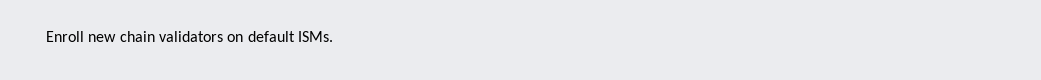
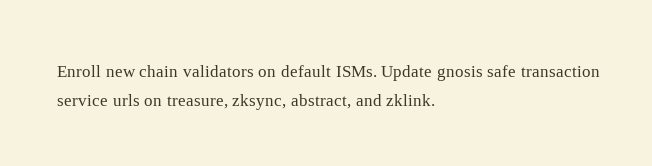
(333, 36) none -> [381,65,600,81] [57,94,436,110] Update gnosis safe transaction service urls on treasure, zksync, abstract, and zklink.

